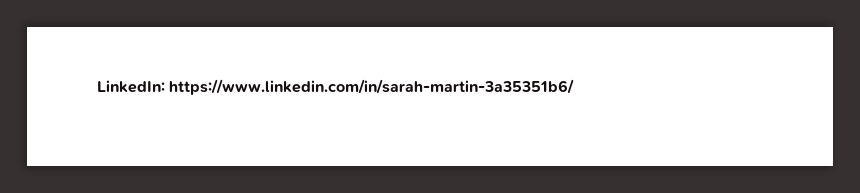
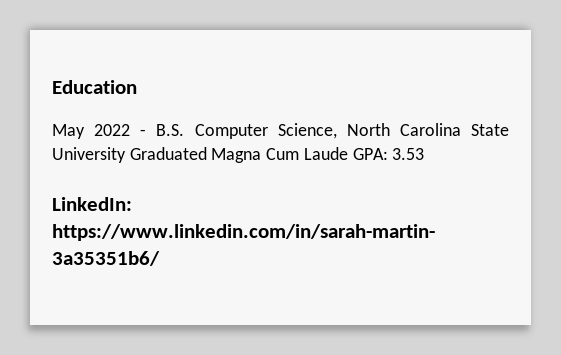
(97, 86) none -> [52,80,137,94] [52,123,509,139] [52,147,425,163] Education // May 2022 - B.S. Computer Science, North Carolina State University Graduated Magna Cum Laude GPA: 3.53 //

